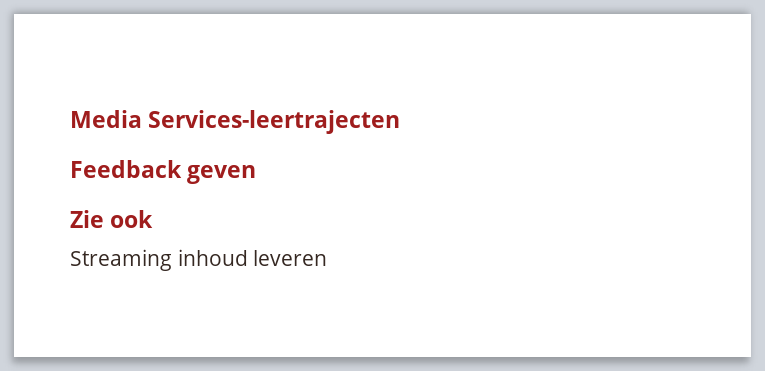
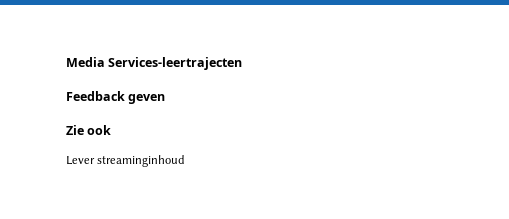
[70,249,328,271] Streaming inhoud leveren -> [66,155,186,167] Lever streaminginhoud

